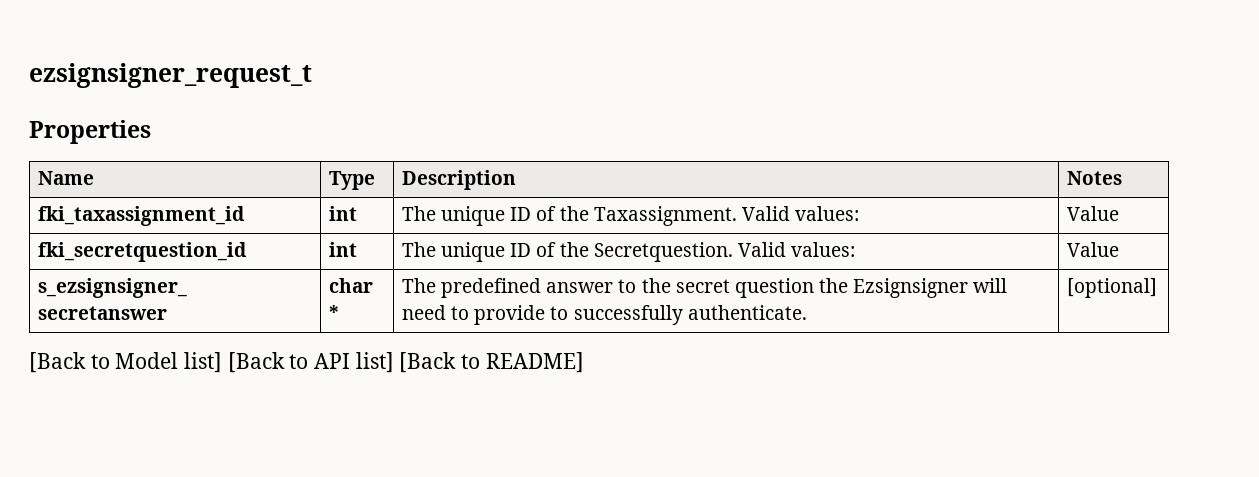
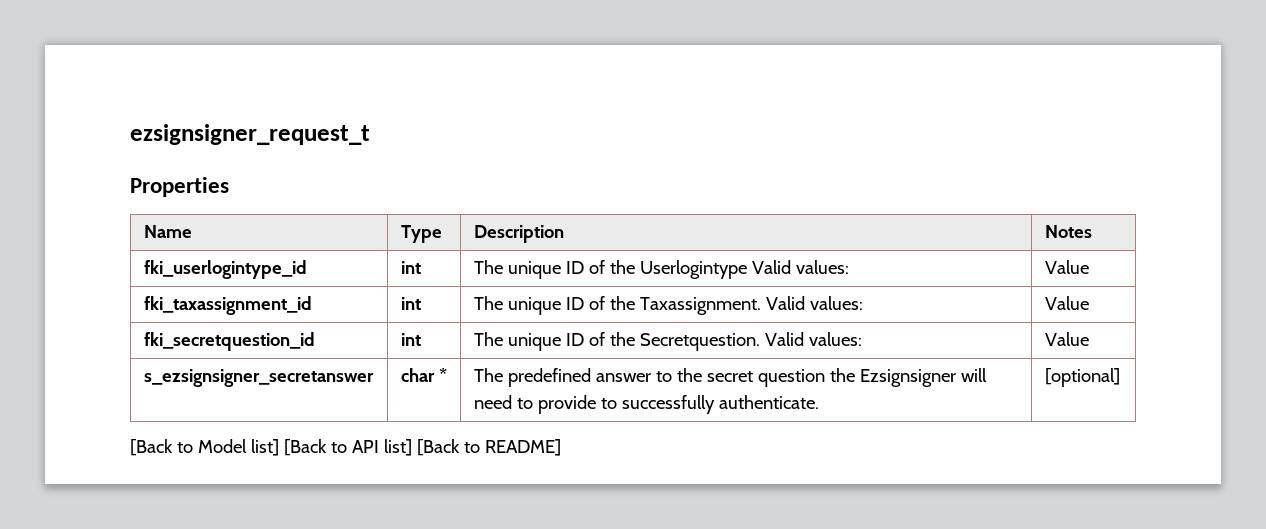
(1123, 178) none -> [143,260,307,279] [400,261,421,274] [473,260,849,279] [1044,260,1089,274] // fki_userlogintype_id | int | The unique ID of the Userlogintype Valid values: | Value

